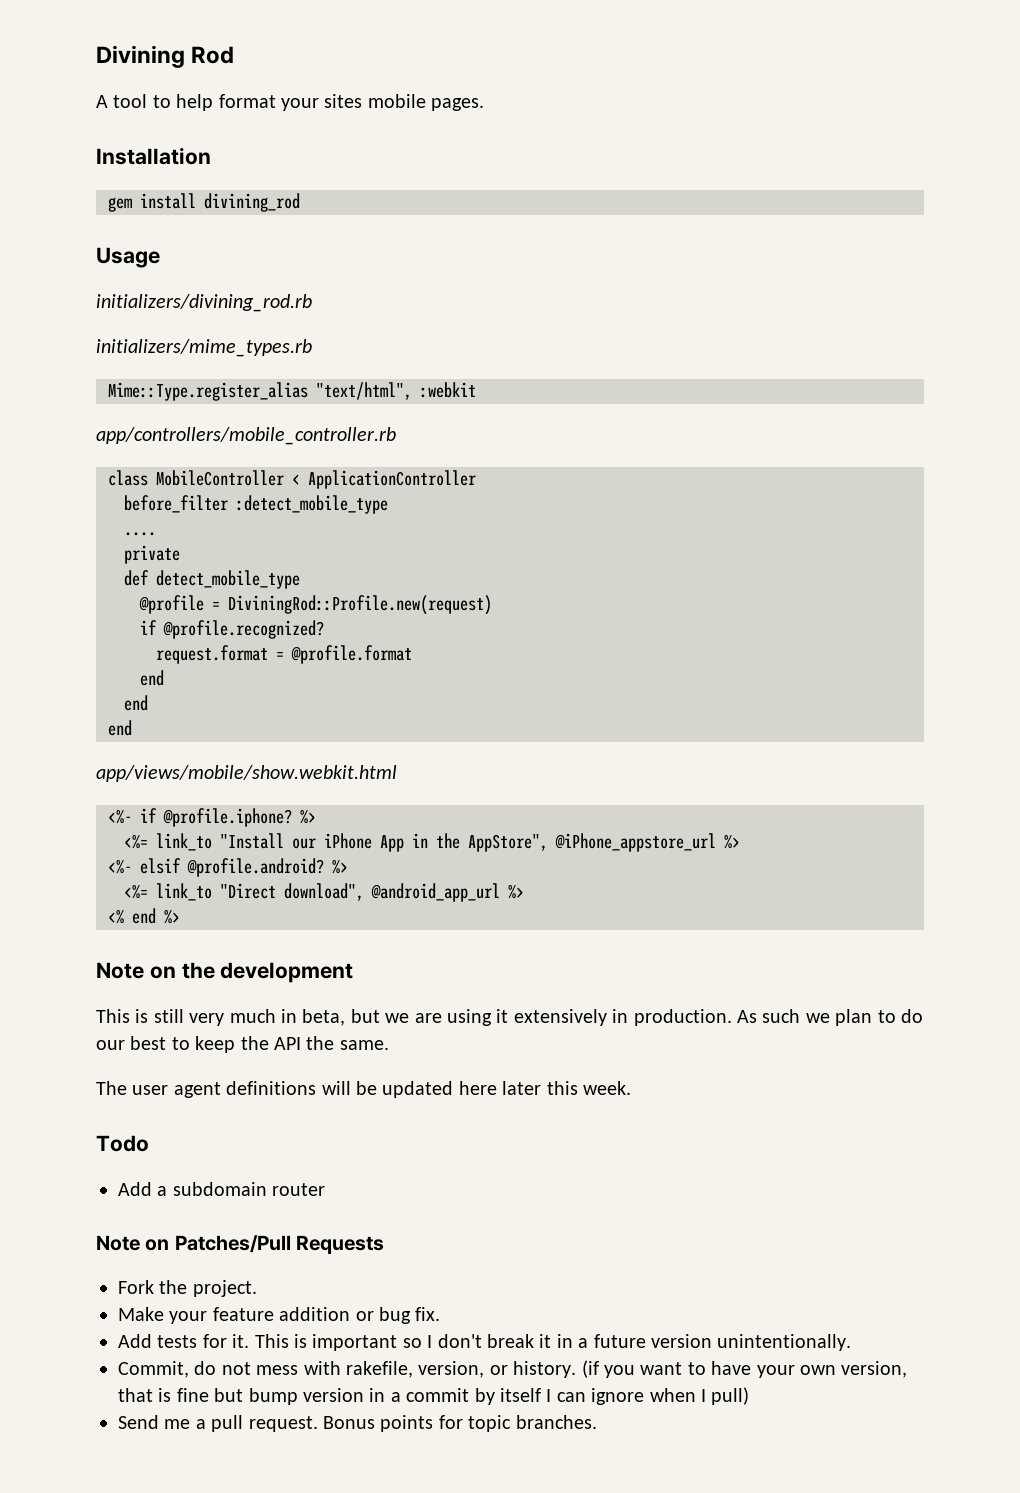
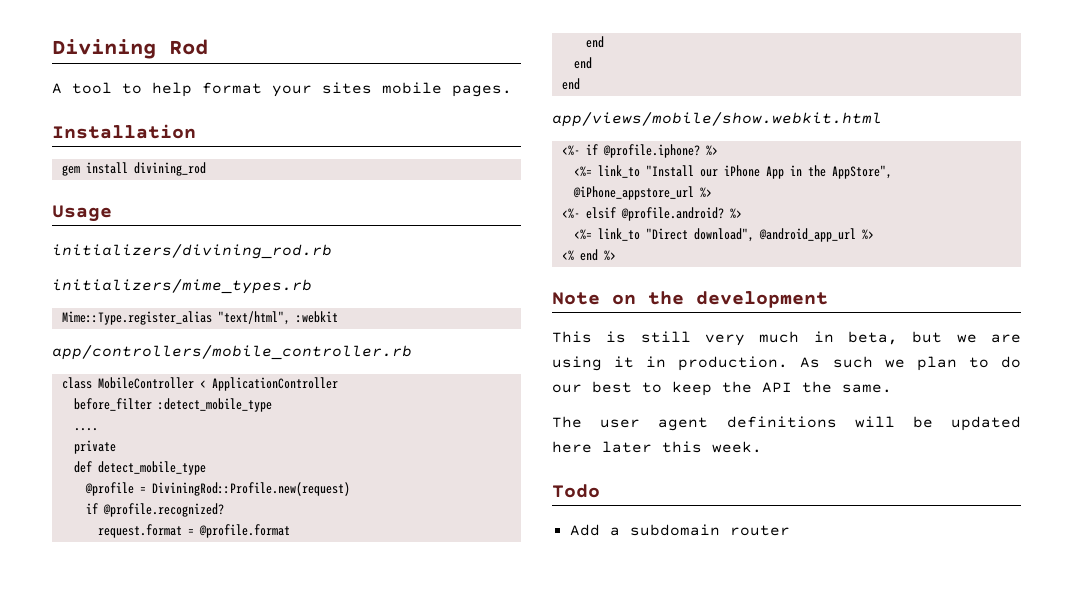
[513,1009,607,1026] extensively -> (635, 362) none
[96,1235,385,1254] [118,1280,257,1297] [118,1307,441,1324] [118,1334,852,1351] [118,1360,908,1378] [118,1387,750,1405] [118,1415,597,1432] // Note on Patches/Pull Requests // Fork the project. // Make your feature addition or bug fix. // Add tests for it. This is important so I don't break it in a future version unintentionally. // Commit, do not mess with rakefile, version, or history. (if you want to have your own version, that is fine but bump version in a commit by itself I can ignore when I pull) // Send me a pull request. Bonus points for topic branches. -> (790, 530) none

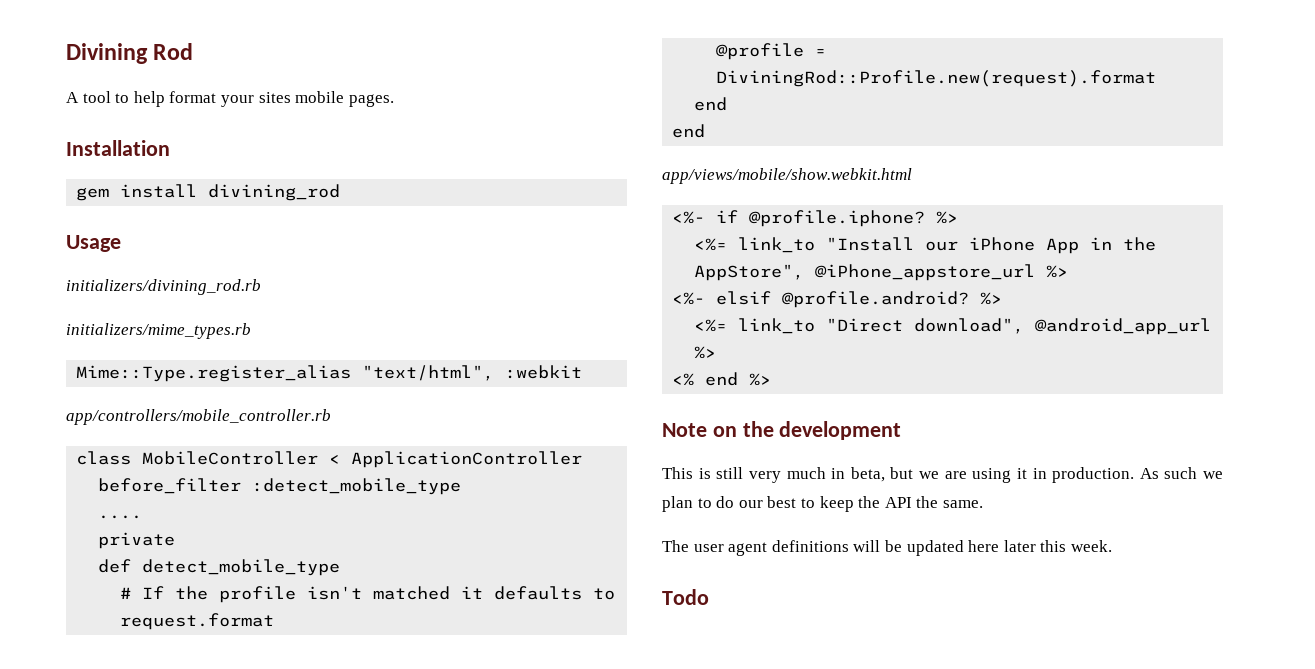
[84,482,350,496] [85,503,224,517] [97,524,290,538] [585,36,604,48] @profile = DiviningRod::Profile.new(request) // if @profile.recognized? // request.format = @profile.format // end -> [120,586,616,603] [120,613,275,630] [716,43,827,60] [716,70,1157,87] # If the profile isn't matched it defaults to request.format // @profile = DiviningRod::Profile.new(request).format
[569,524,790,536] // Add a subdomain router -> (709, 597) none

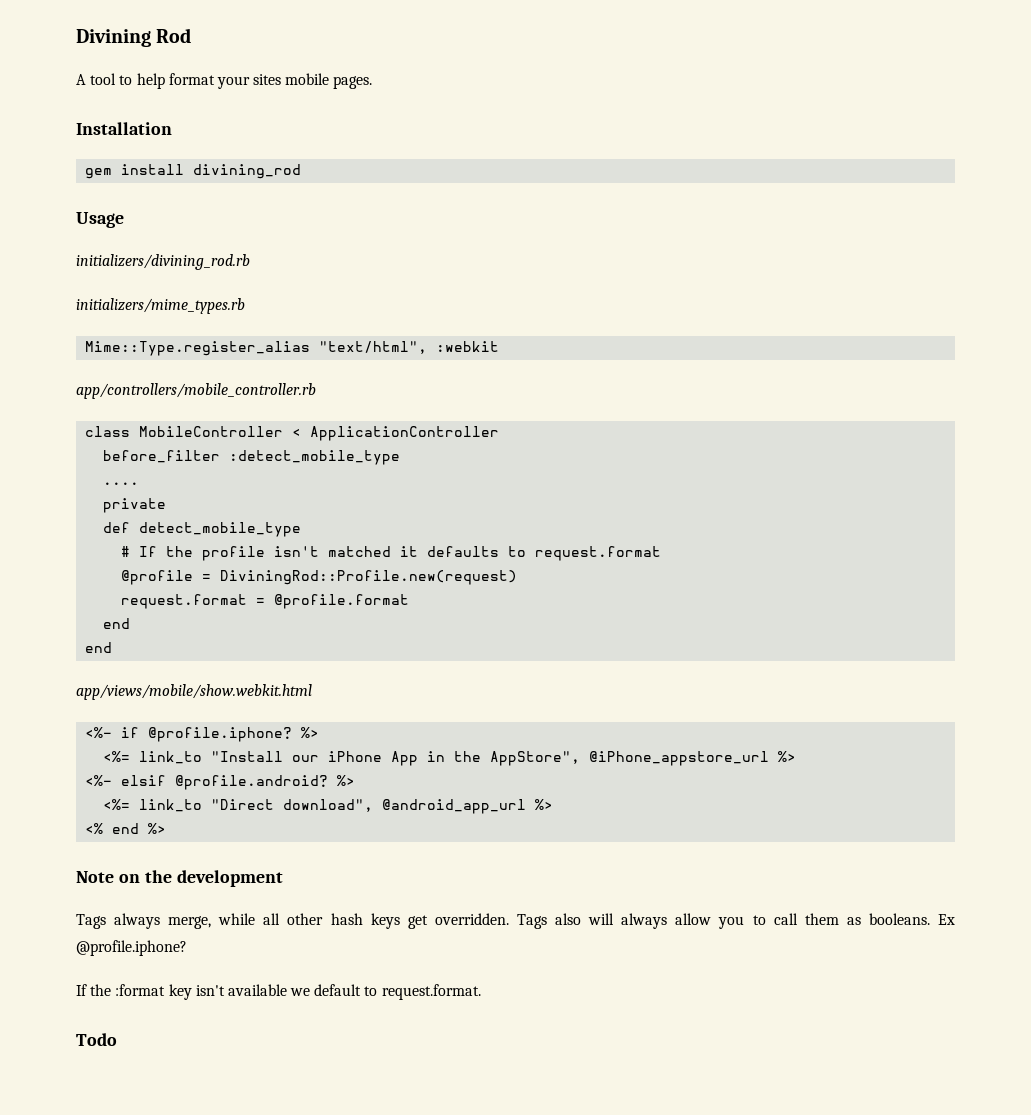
[716,70,1157,87] DiviningRod::Profile.new(request).format -> [220,570,518,585] [121,594,410,609] DiviningRod::Profile.new(request) // request.format = @profile.format
[662,467,1223,483] [662,496,983,512] [662,540,1112,556] This is still very much in beta, but we are using it in production. As such we plan to do our best to keep the API the same. // The user agent definitions will be updated here later this week. -> [76,913,955,929] [76,940,187,956] [76,984,481,1000] Tags always merge, while all other hash keys get overridden. Tags also will always allow you to call them as booleans. Ex @profile.iphone? // If the :format key isn't available we default to request.format.

